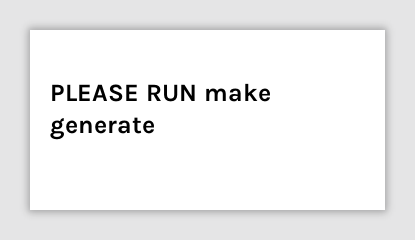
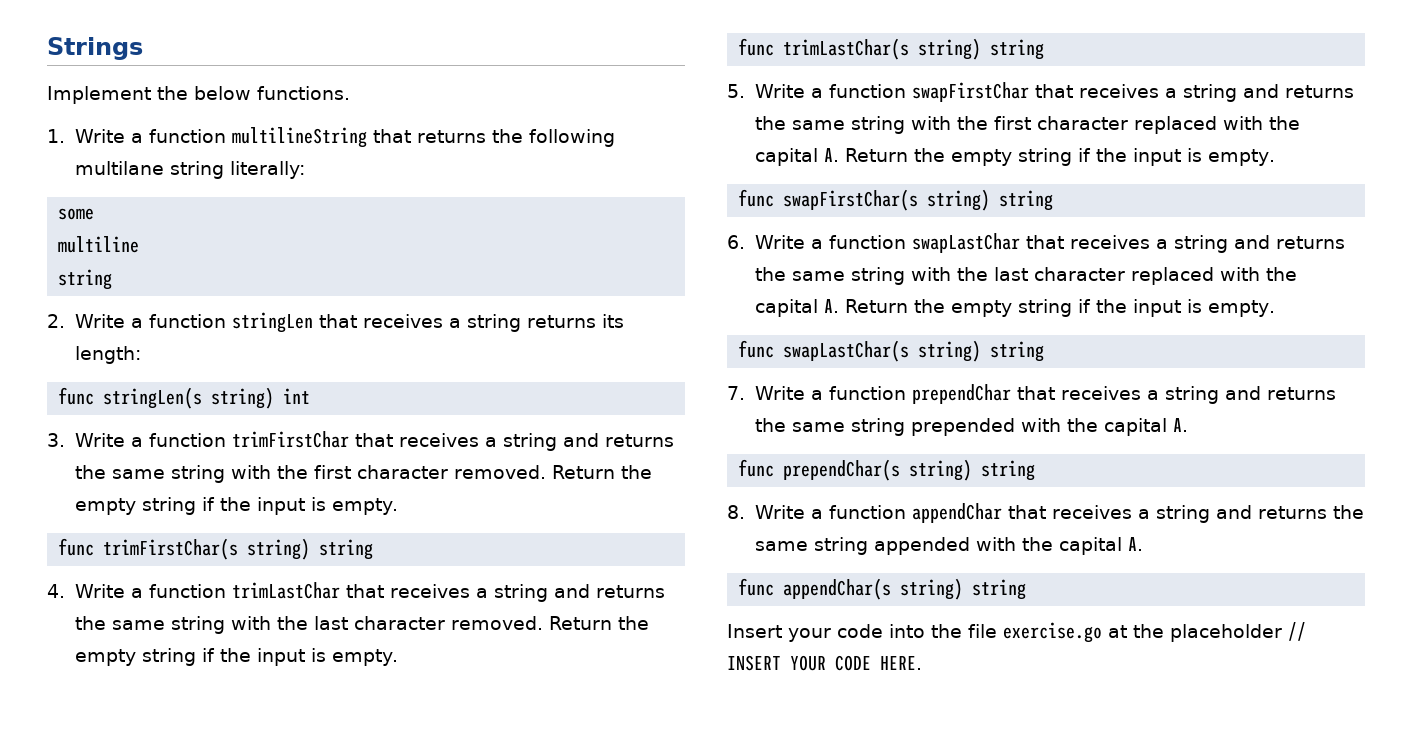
[50,83,271,102] [50,117,155,140] PLEASE RUN make generate -> [47,37,143,60] [47,86,350,104] [47,127,616,148] [74,161,306,179] [58,208,95,220] [58,236,140,253] [58,269,113,290] [47,312,625,333] [74,346,141,364] [58,387,311,409] [47,431,675,451] [74,465,653,483] [74,497,399,515] [58,538,374,560] [47,582,666,602] [74,616,650,634] [74,648,399,666] [738,38,1045,60] [727,82,1355,102] [754,116,1300,134] [754,148,1276,166] [738,189,1054,211] [727,233,1346,253] [754,267,1297,285] [754,299,1276,317] [738,340,1045,362] [727,384,1337,404] [754,418,1188,436] [738,459,1036,481] [727,503,1365,523] [754,537,1143,555] [738,578,1027,600] [727,622,1306,643] [727,655,922,671] Strings // Implement the below functions. // 1. Write a function multilineString that returns the following multilane string literally: // some // multiline // string // 2. Write a function stringLen that receives a string returns its length: // func stringLen(s string) int // 3. Write a function trimFirstChar that receives a string and returns the same string with the first character removed. Return the empty string if the input is empty. // func trimFirstChar(s string) string // 4. Write a function trimLastChar that receives a string and returns the same string with the last character removed. Return the empty string if the input is empty. // func trimLastChar(s string) string // 5. Write a function swapFirstChar that receives a string and returns the same string with the first character replaced with the capital A. Return the empty string if the input is empty. // func swapFirstChar(s string) string // 6. Write a function swapLastChar that receives a string and returns the same string with the last character replaced with the capital A. Return the empty string if the input is empty. // func swapLastChar(s string) string // 7. Write a function prependChar that receives a string and returns the same string prepended with the capital A. // func prependChar(s string) string // 8. Write a function appendChar that receives a string and returns the same string appended with the capital A. // func appendChar(s string) string // Insert your code into the file exercise.go at the placeholder // INSERT YOUR CODE HERE.

